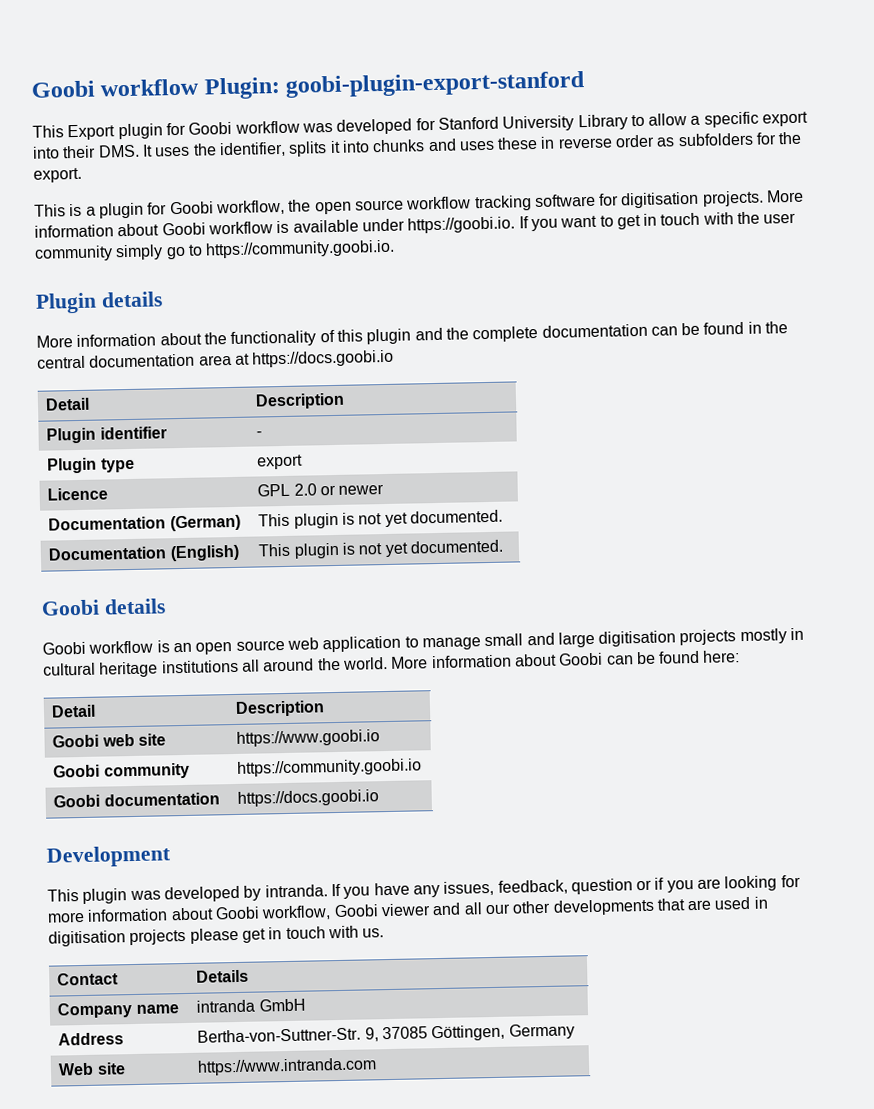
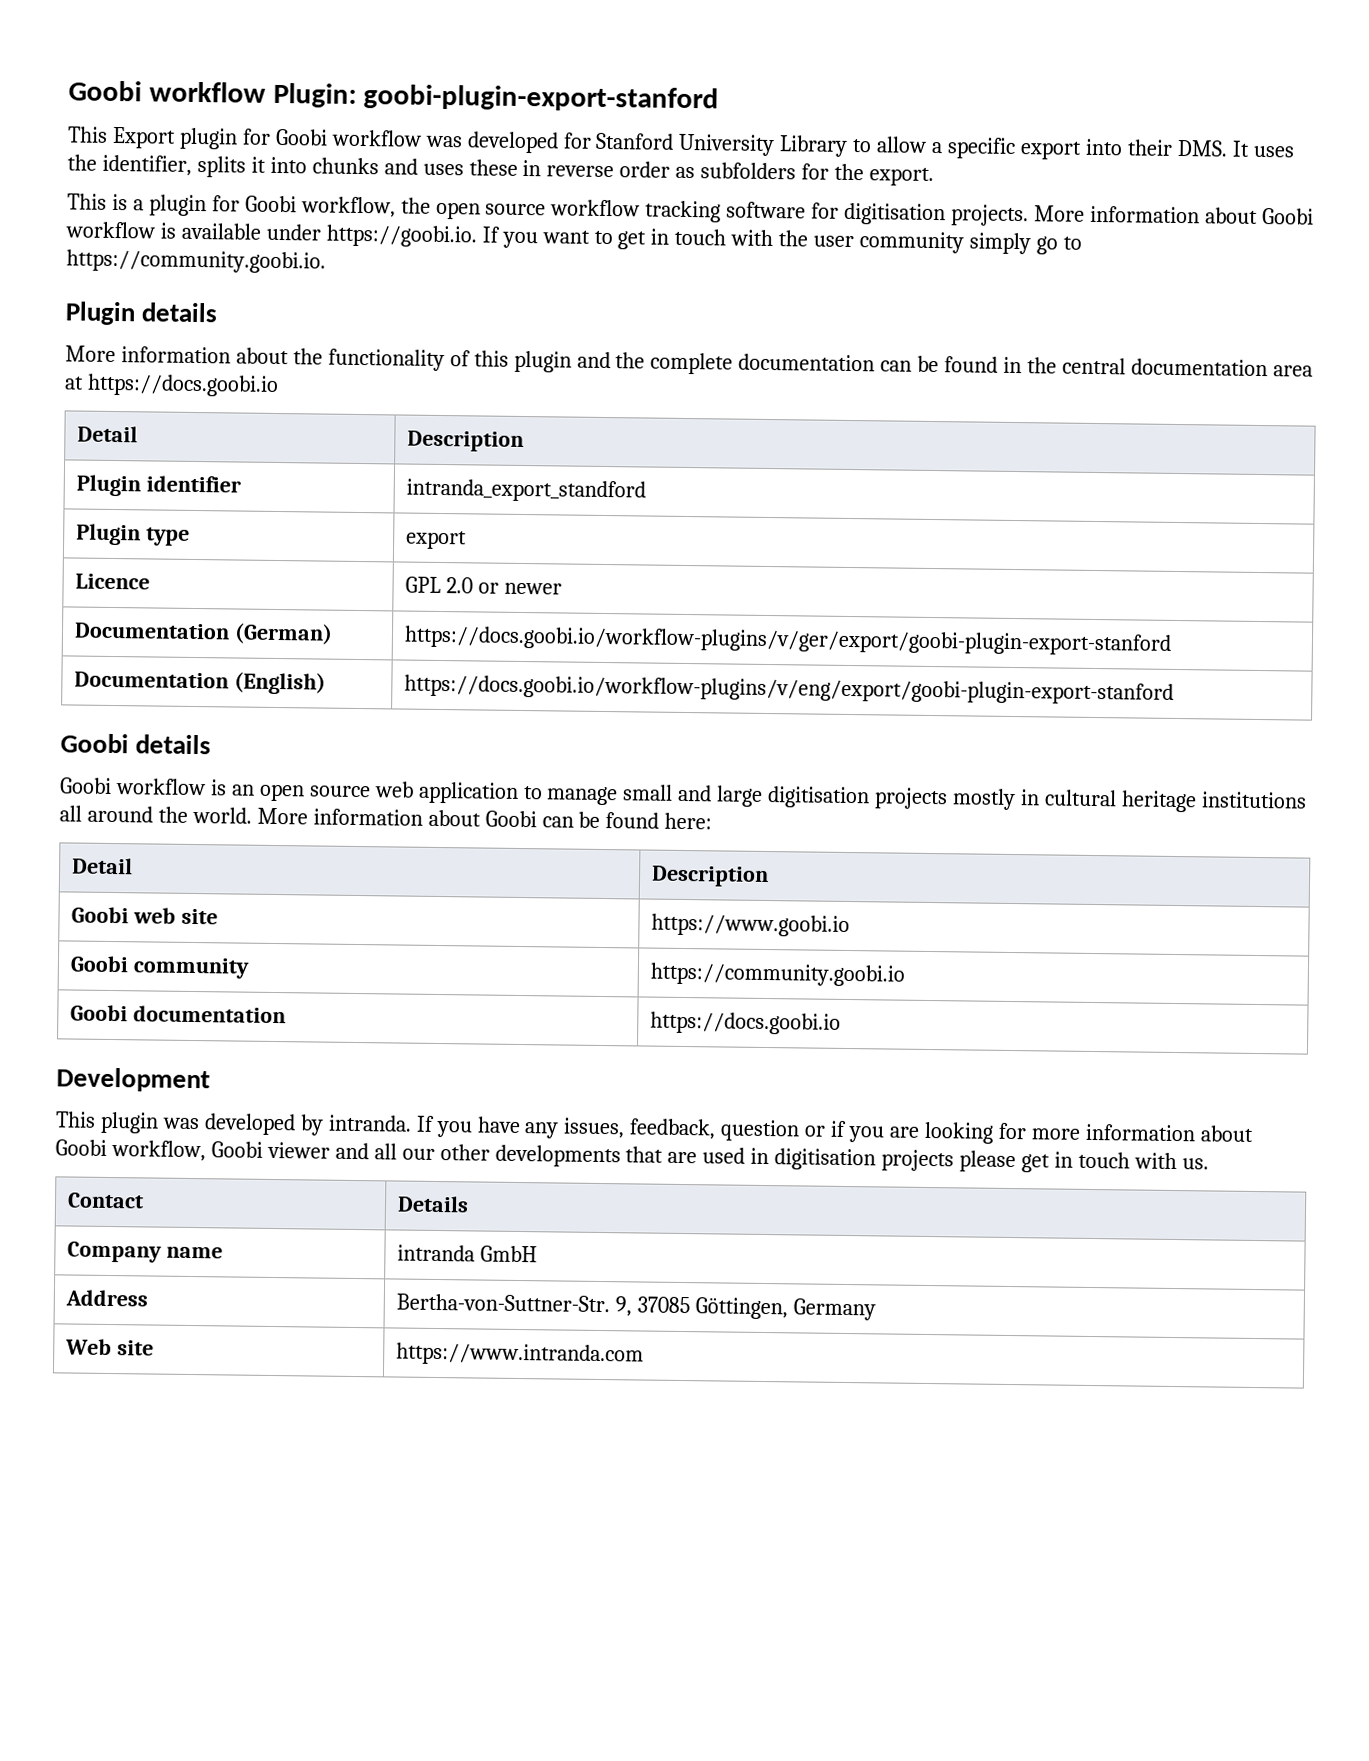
[256,431,263,437] - -> [406,478,647,503] intranda_export_standford
[258,509,504,529] [48,544,240,562] [258,539,504,559] This plugin is not yet documented. // Documentation (English) | This plugin is not yet documented. -> [404,625,1173,656] [74,671,327,695] [404,674,1175,705] https://docs.goobi.io/workflow-plugins/v/ger/export/goobi-plugin-export-stanford // Documentation (English) | https://docs.goobi.io/workflow-plugins/v/eng/export/goobi-plugin-export-stanford

